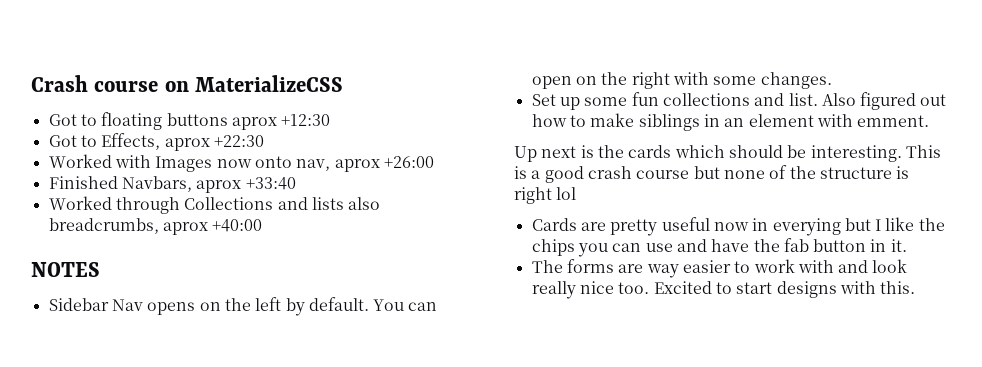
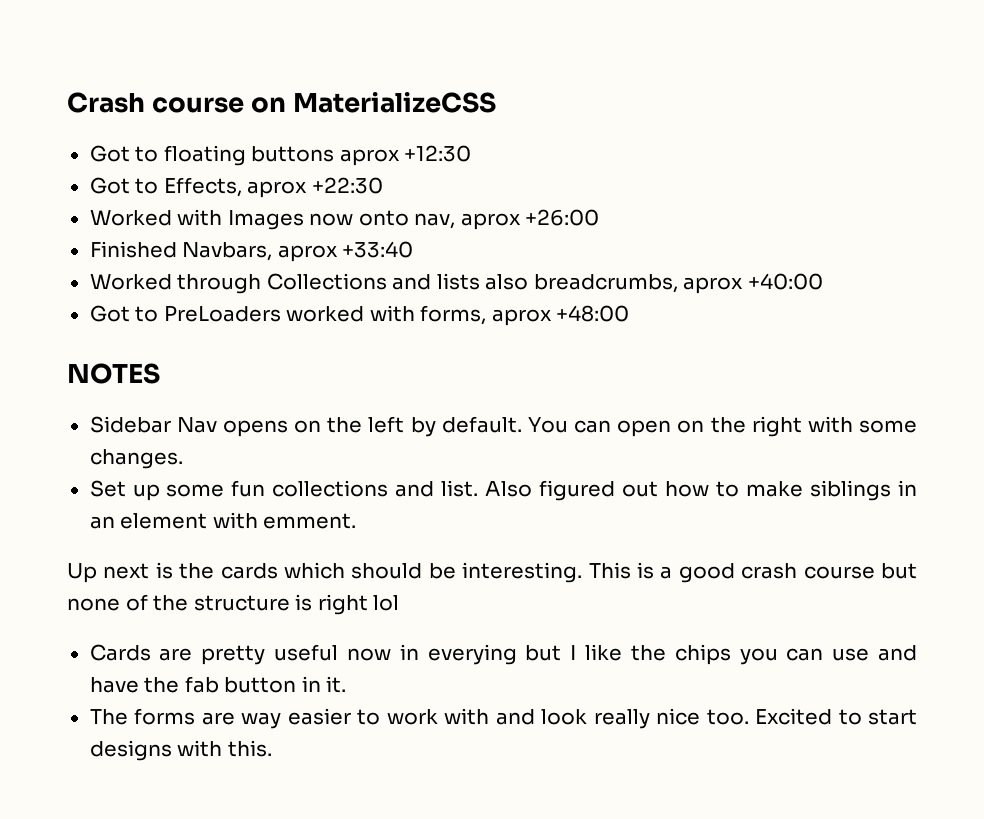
(263, 225) none -> [89,305,630,326] // Got to PreLoaders worked with forms, aprox +48:00

